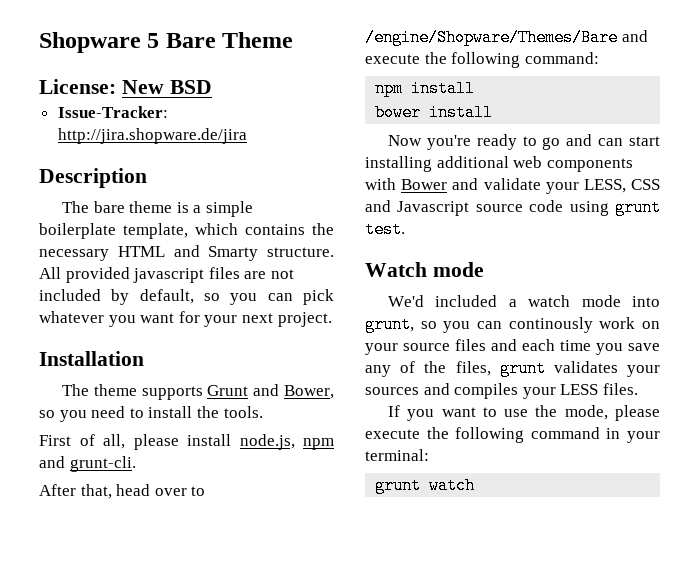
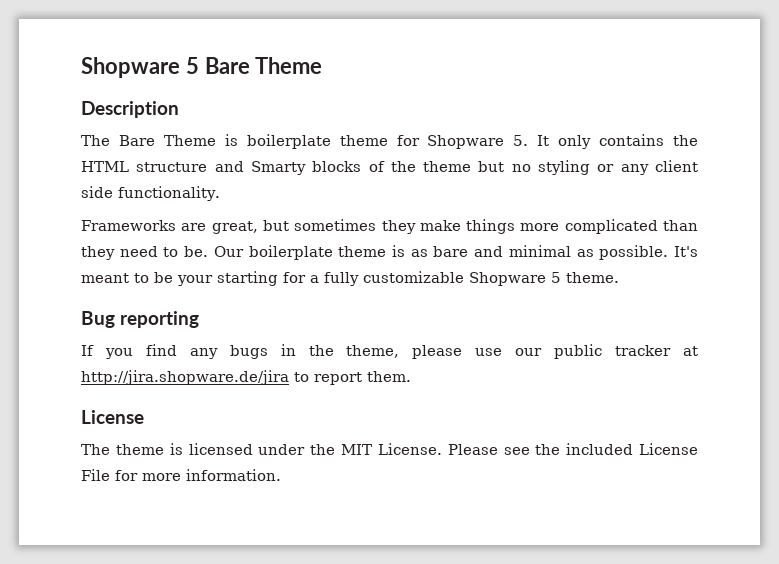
[39,79,212,94] [57,106,168,118] [57,128,247,144] [39,168,147,188] [62,201,254,217] [39,223,334,239] [39,245,334,261] [39,267,294,283] [39,289,334,305] [39,311,332,327] [39,351,144,366] [62,384,335,400] [39,406,263,422] [39,434,334,450] [39,456,136,472] [39,484,206,499] [365,29,648,46] [365,52,599,68] [375,80,476,97] [375,104,494,121] [388,134,660,150] [365,156,633,172] [365,178,660,194] [365,199,661,216] [365,221,405,238] [365,262,484,277] [388,295,660,307] [365,316,660,333] [365,339,660,355] [365,360,660,377] [365,383,638,399] [388,405,660,421] [365,427,660,443] [365,449,429,461] [375,477,476,494] License: New BSD // Issue-Tracker: http://jira.shopware.de/jira // Description // The bare theme is a simple boilerplate template, which contains the necessary HTML and Smarty structure. All provided javascript files are not included by default, so you can pick whatever you want for your next project. // Installation // The theme supports Grunt and Bower, so you need to install the tools. // First of all, please install node.js, npm and grunt-cli. // After that, head over to /engine/Shopware/Themes/Bare and execute the following command: // npm install // bower install // Now you're ready to go and can start installing additional web components with Bower and validate your LESS, CSS and Javascript source code using grunt test. // Watch mode // We'd included a watch mode into grunt, so you can continously work on your source files and each time you save any of the files, grunt validates your sources and compiles your LESS files. // If you want to use the mode, please execute the following command in your terminal: // grunt watch -> [81,101,179,118] [81,134,698,149] [81,160,698,175] [81,186,220,201] [81,219,698,234] [81,245,698,260] [81,271,619,286] [81,311,200,328] [81,344,698,359] [81,370,411,385] [81,410,144,424] [81,443,698,455] [81,469,281,481] Description // The Bare Theme is boilerplate theme for Shopware 5. It only contains the HTML structure and Smarty blocks of the theme but no styling or any client side functionality. // Frameworks are great, but sometimes they make things more complicated than they need to be. Our boilerplate theme is as bare and minimal as possible. It's meant to be your starting for a fully customizable Shopware 5 theme. // Bug reporting // If you find any bugs in the theme, please use our public tracker at http://jira.shopware.de/jira to report them. // License // The theme is licensed under the MIT License. Please see the included License File for more information.

